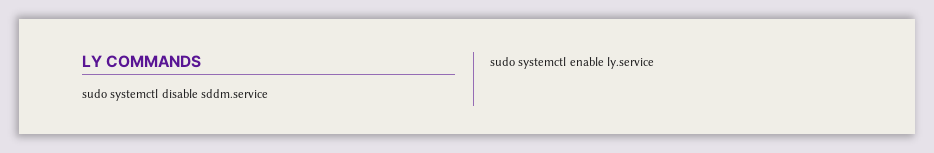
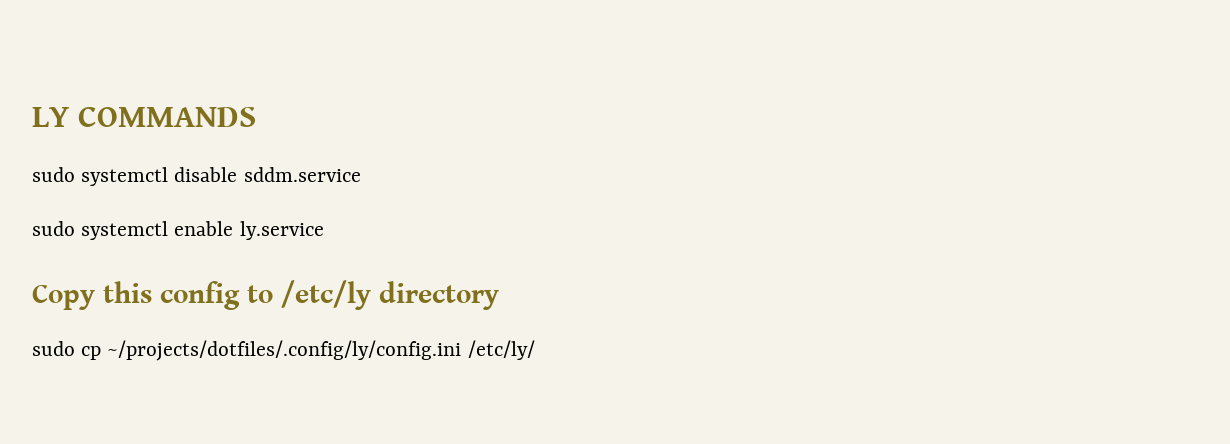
(655, 63) none -> [32,280,499,310] [32,340,535,361] // Copy this config to /etc/ly directory // sudo cp ~/projects/dotfiles/.config/ly/config.ini /etc/ly/

